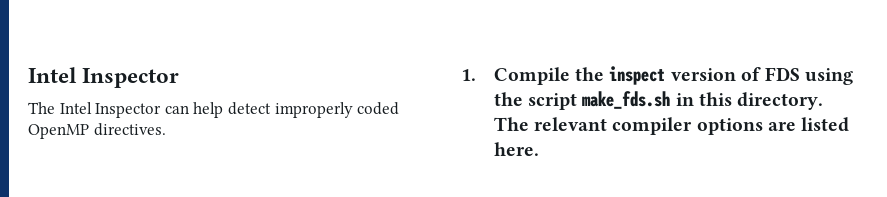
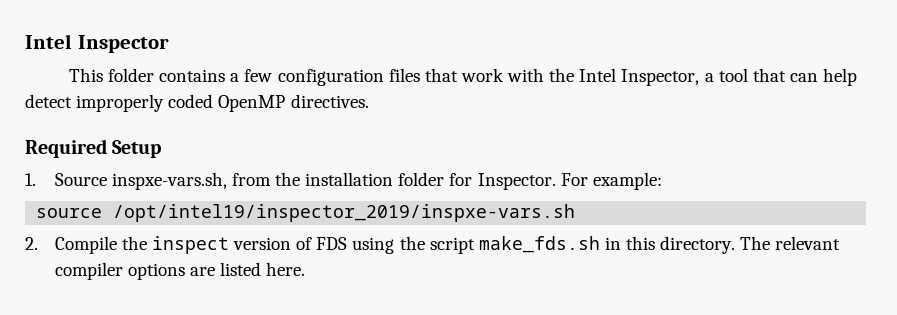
[28,102,162,118] The Intel Inspector -> [68,68,786,86] This folder contains a few configuration files that work with the Intel Inspector, a tool that
[461,69,476,81] 1. -> [25,139,162,158] [25,172,662,190] [36,204,576,222] [25,237,38,250] Required Setup // 1. Source inspxe-vars.sh, from the installation folder for Inspector. For example: // source /opt/intel19/inspector_2019/inspxe-vars.sh // 2.

